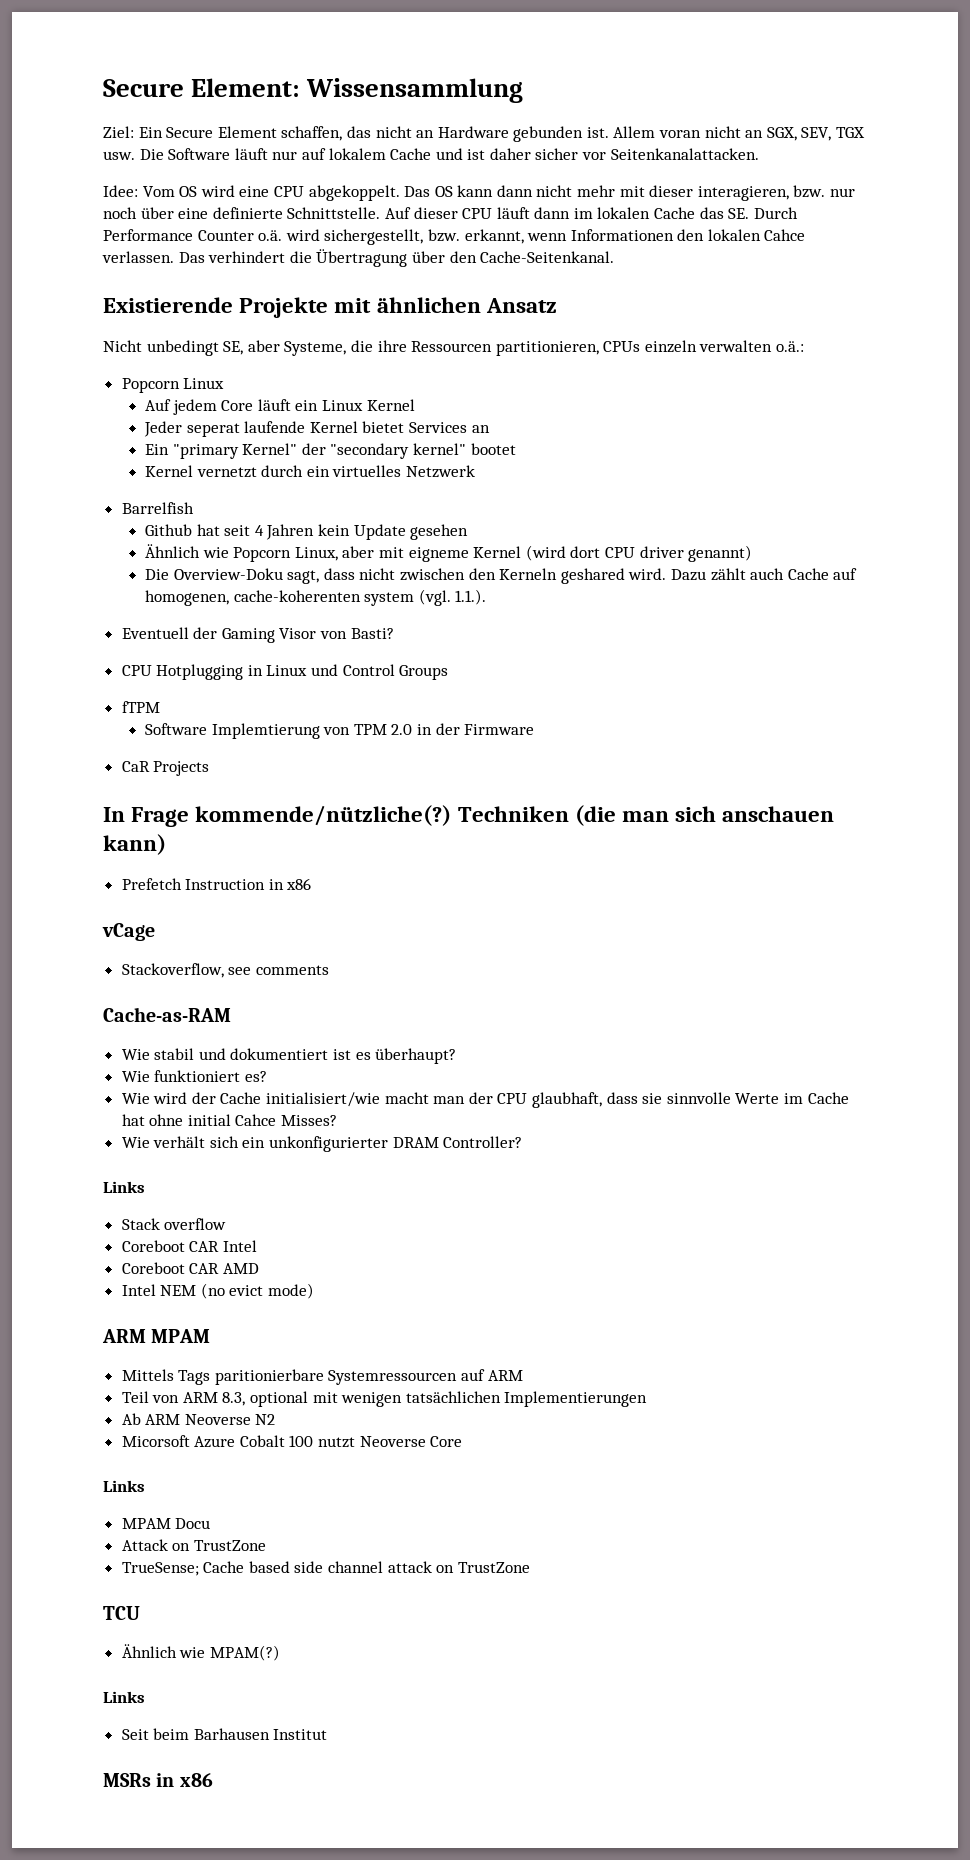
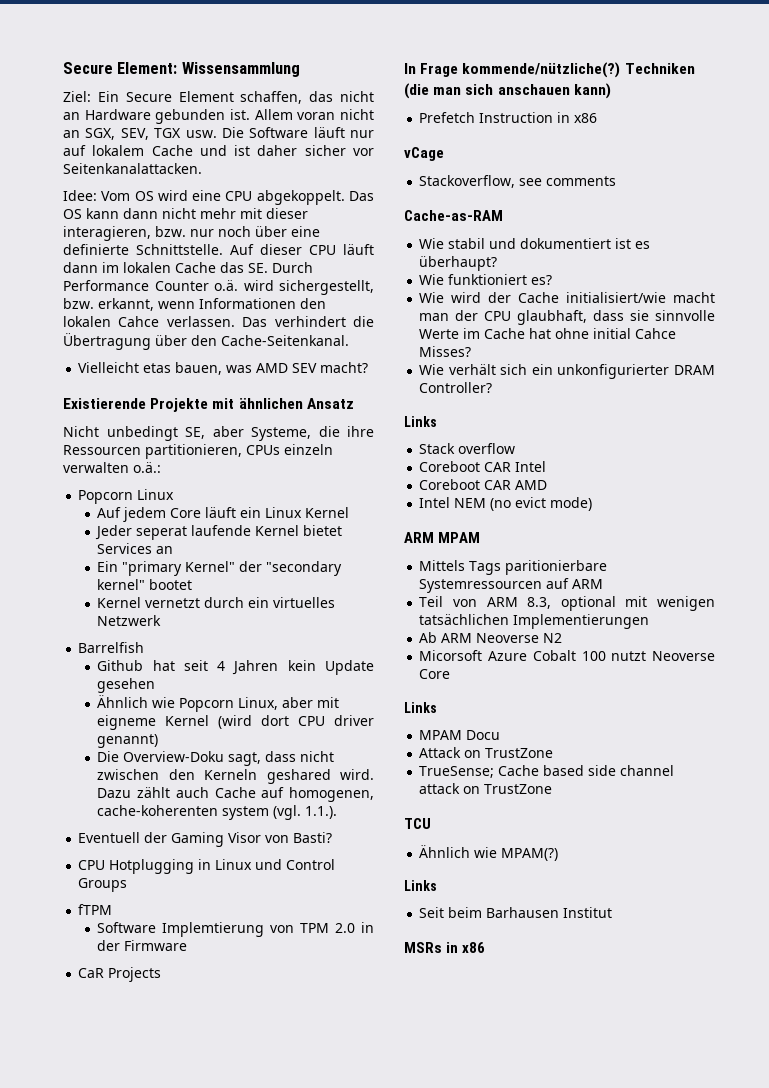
(615, 257) none -> [78,362,369,375] // Vielleicht etas bauen, was AMD SEV macht?

